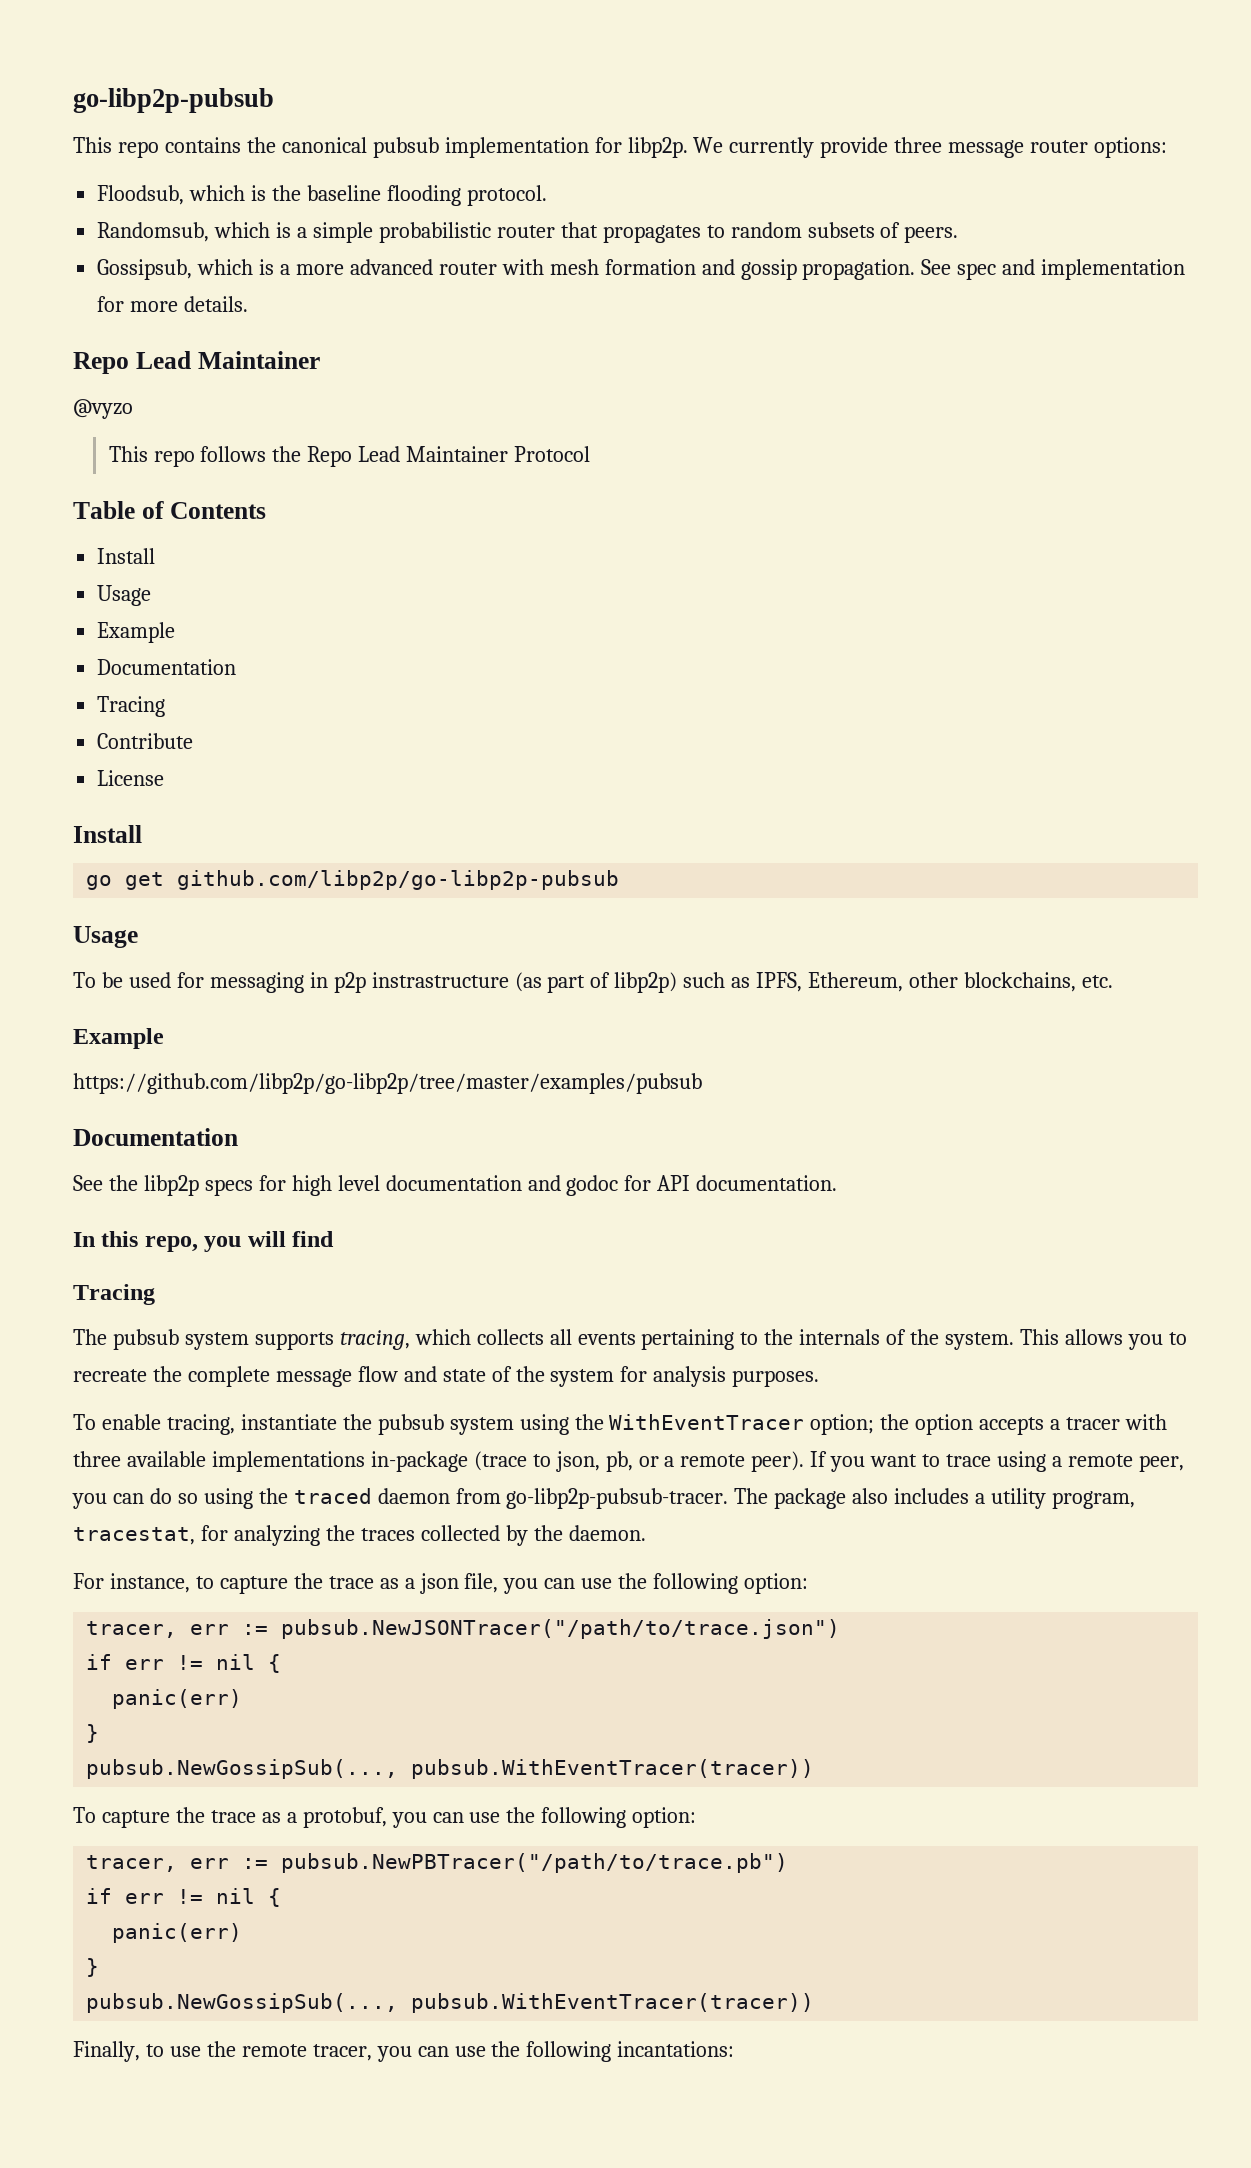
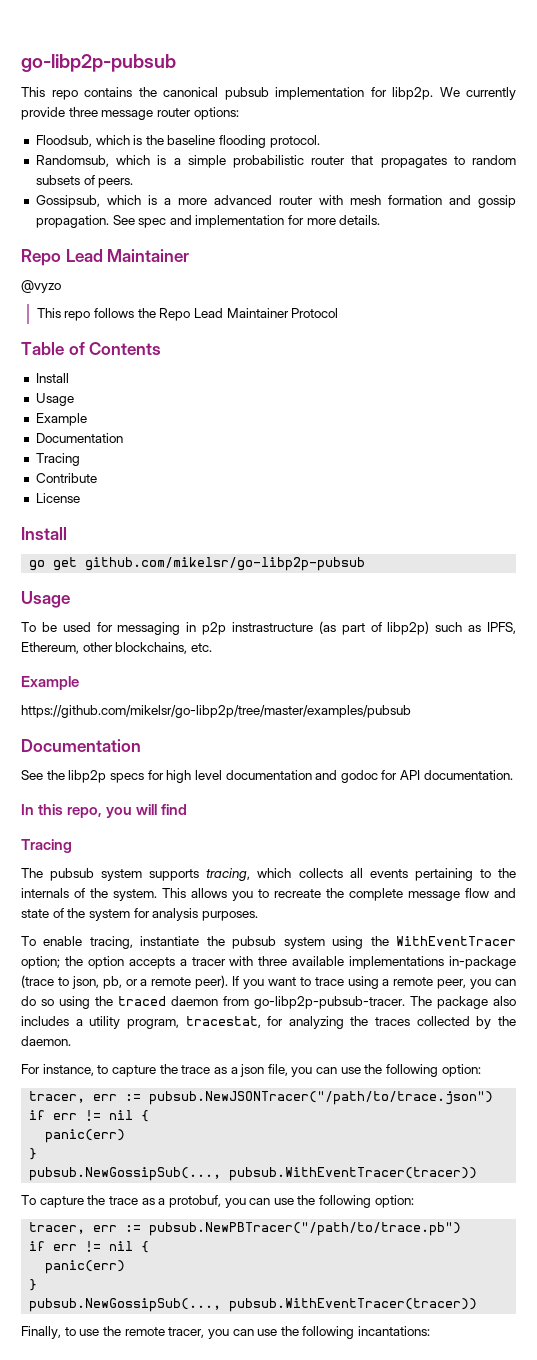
[177,870,620,890] github.com/libp2p/go-libp2p-pubsub -> [85,557,366,571] github.com/mikelsr/go-libp2p-pubsub
[73,1073,702,1094] https://github.com/libp2p/go-libp2p/tree/master/examples/pubsub -> [21,705,411,718] https://github.com/mikelsr/go-libp2p/tree/master/examples/pubsub

